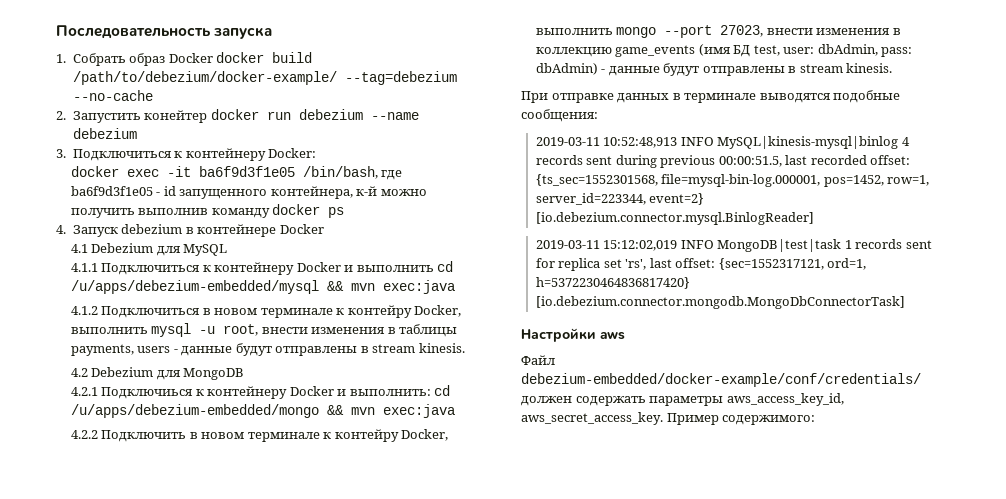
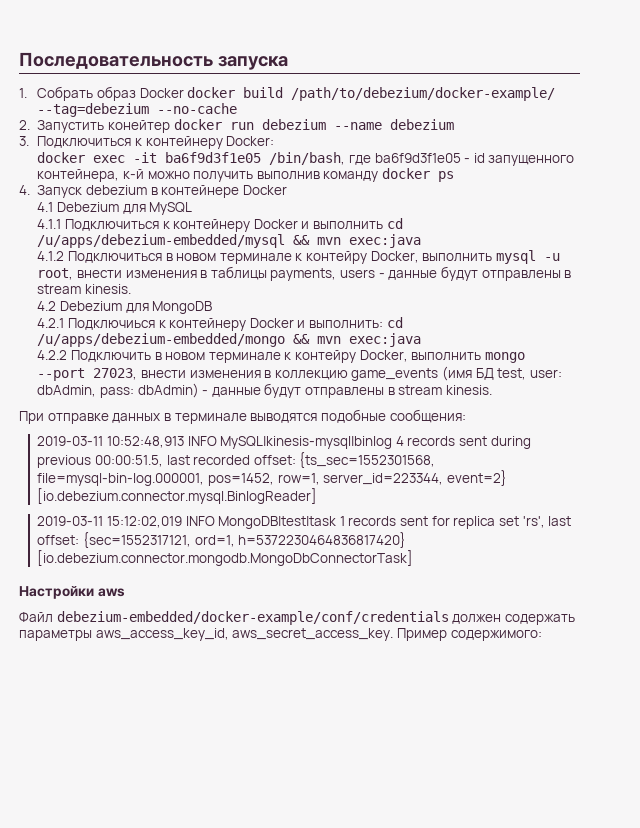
[521,373,921,387] debezium-embedded/docker-example/conf/credentials/ -> [56,611,449,625] debezium-embedded/docker-example/conf/credentials

